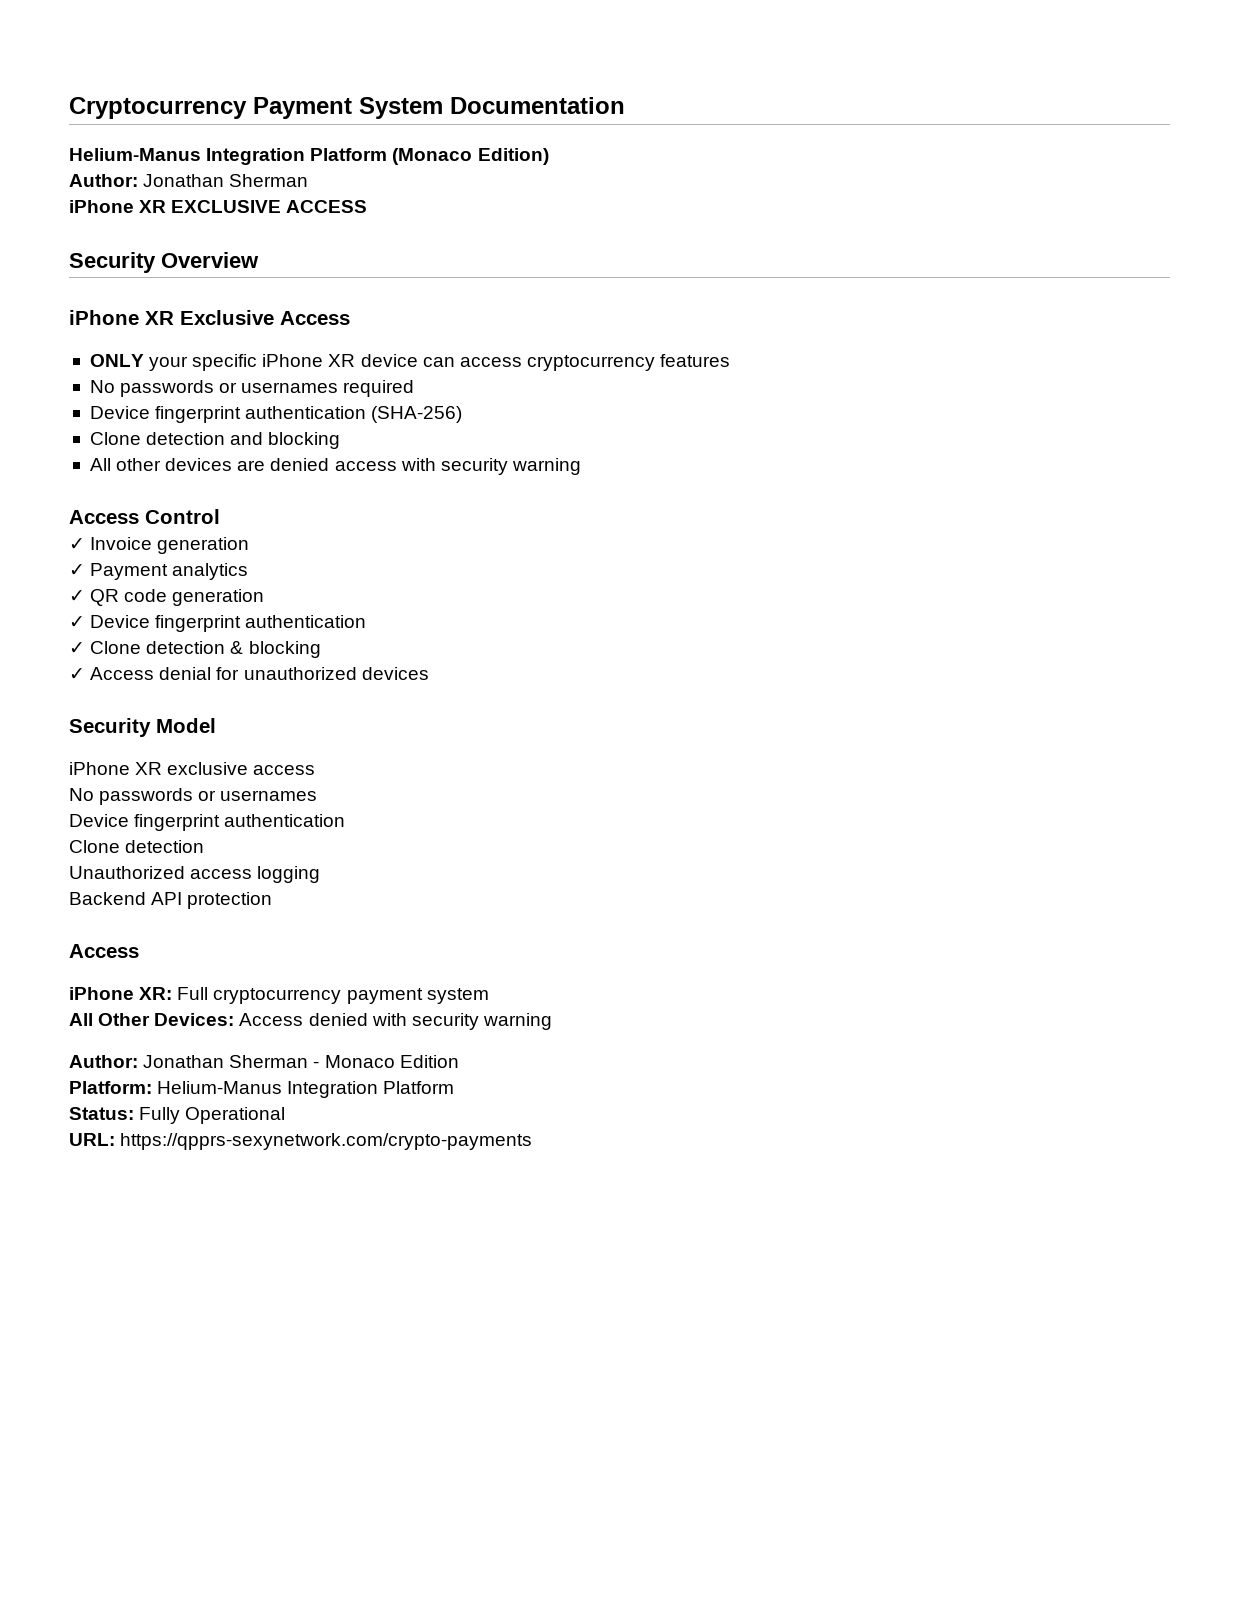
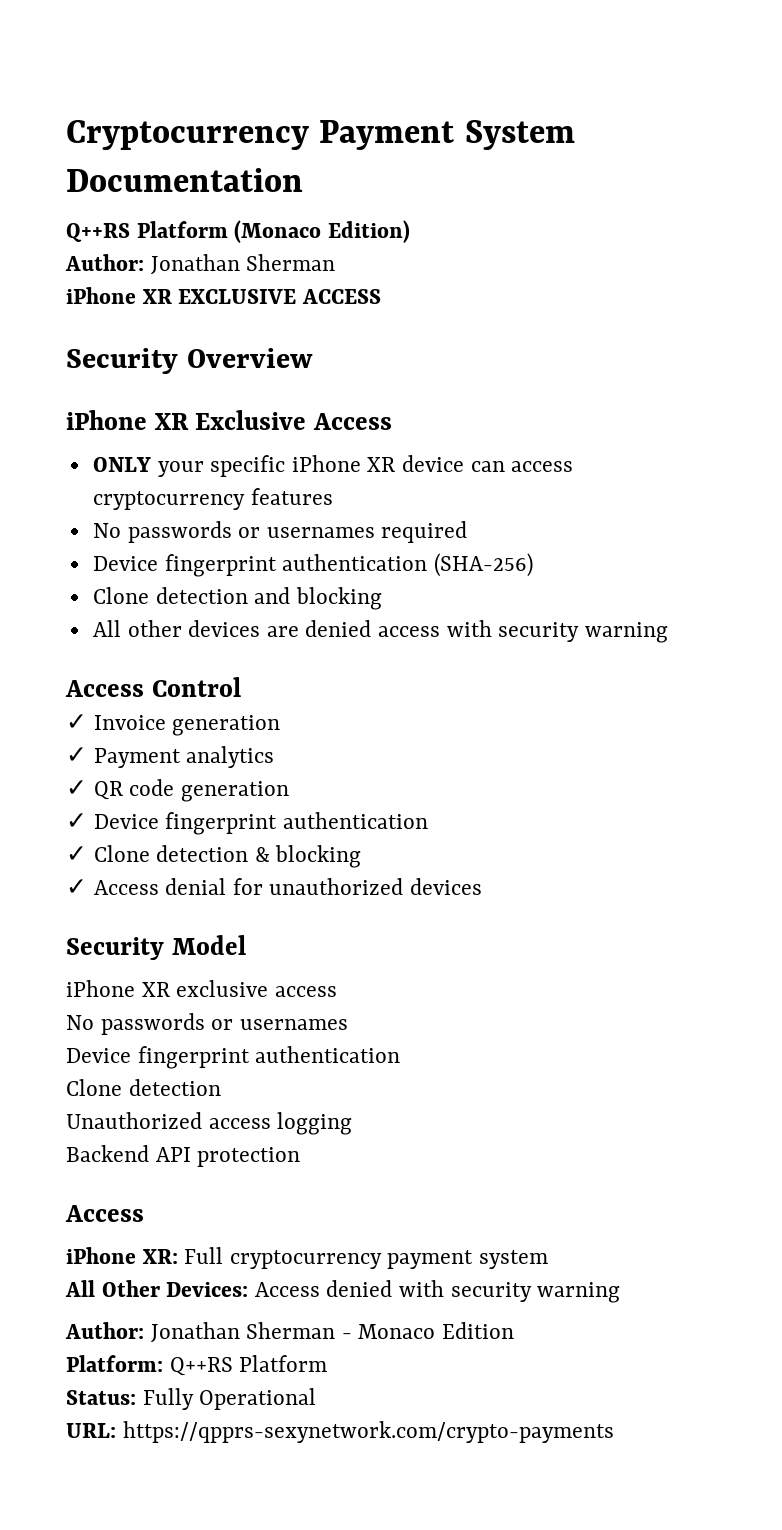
[69,148,306,165] Helium-Manus Integration -> [66,223,130,242] Q++RS
[157,1081,379,1098] Helium-Manus Integration -> [169,1357,233,1376] Q++RS

